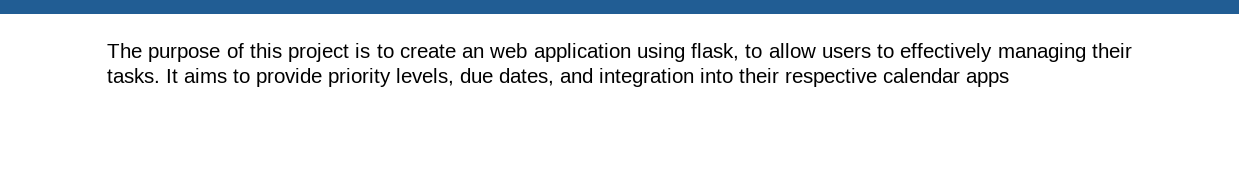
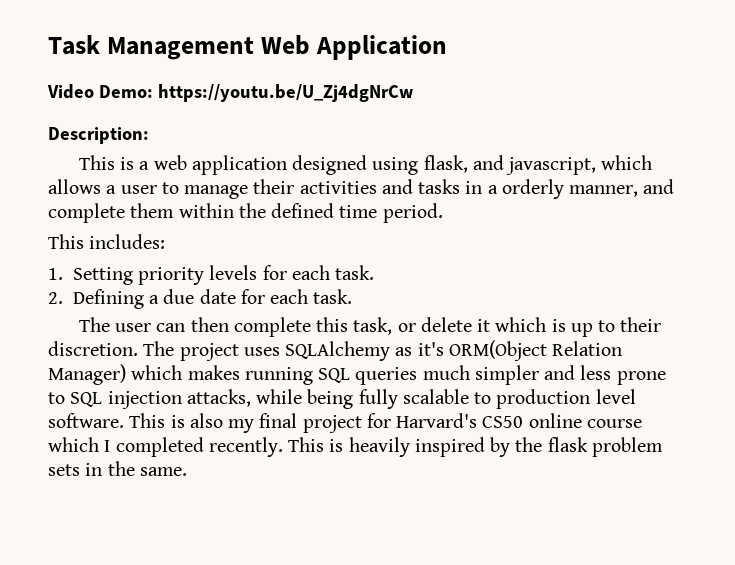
[107,43,485,62] The purpose of this project is to create an -> [48,35,447,60] [47,84,413,102] [48,127,149,144] [78,155,150,170] Task Management Web Application // Video Demo: https://youtu.be/U_Zj4dgNrCw // Description: // This is a
(631, 52) none -> [292,155,368,175] designed
[745,43,1133,62] [107,68,1009,87] to allow users to effectively managing their tasks. It aims to provide priority levels, due dates, and integration into their respective calendar apps -> [472,155,653,175] [48,179,675,199] [48,203,443,223] [48,234,166,249] [48,265,375,285] [48,289,353,309] [78,317,662,337] [48,340,623,361] [48,364,666,385] [48,389,636,409] [48,413,642,433] [48,437,663,457] [48,461,187,476] and javascript, which allows a user to manage their activities and tasks in a orderly manner, and complete them within the defined time period. // This includes: // 1. Setting priority levels for each task. // 2. Defining a due date for each task. // The user can then complete this task, or delete it which is up to their discretion. The project uses SQLAlchemy as it's ORM(Object Relation Manager) which makes running SQL queries much simpler and less prone to SQL injection attacks, while being fully scalable to production level software. This is also my final project for Harvard's CS50 online course which I completed recently. This is heavily inspired by the flask problem sets in the same.

